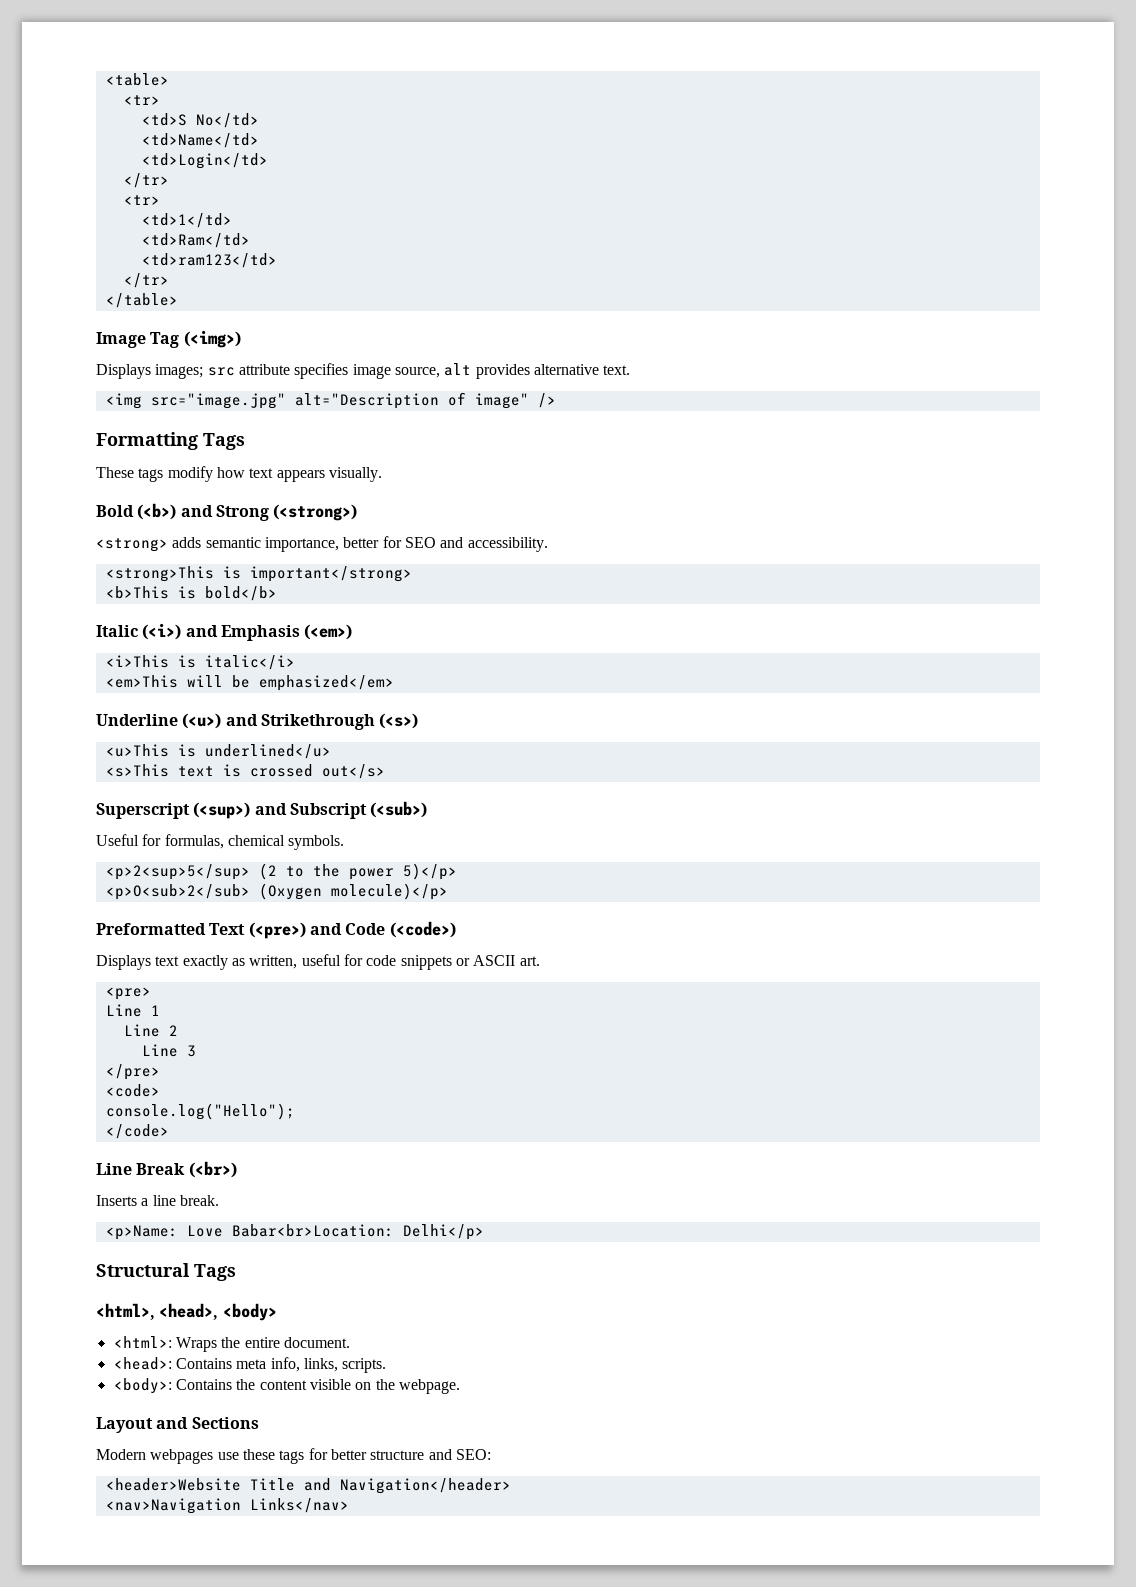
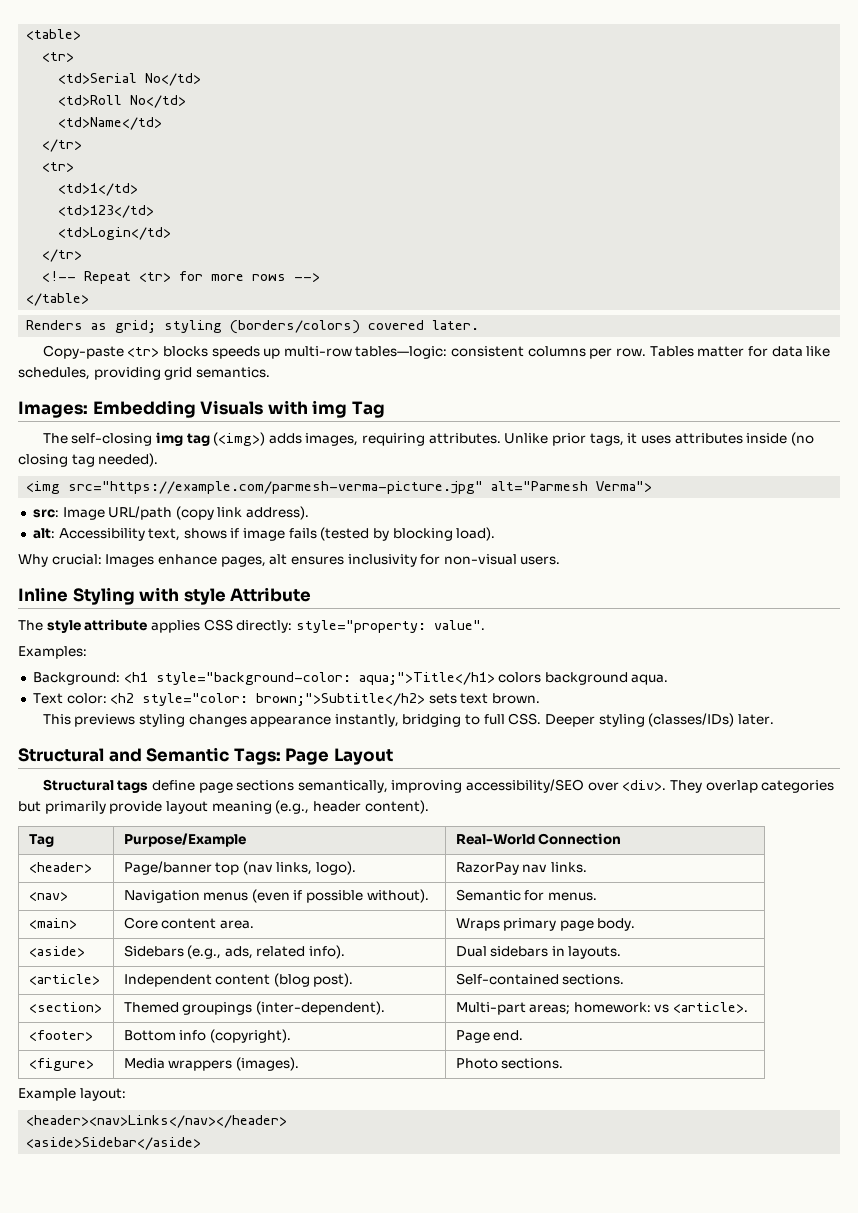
[141,113,187,126] <td>S -> [58,73,202,86] [58,95,123,106] <td>Serial No</td> // <td>Roll
[141,153,268,169] // <td>Login</td> -> (163, 123) none
[141,233,250,248] [141,253,277,268] [123,273,169,288] [105,293,178,308] [96,330,241,348] [96,363,631,379] [105,392,556,409] [96,432,245,450] [96,466,382,482] [96,503,358,521] [96,536,548,552] [105,566,412,582] [105,586,277,601] [96,623,353,641] [105,655,295,670] [105,675,394,691] [96,713,419,730] [105,744,331,759] [105,764,385,779] [96,801,428,819] [96,834,345,850] [105,863,457,880] [105,883,448,900] [96,921,456,939] [96,954,540,970] [105,987,151,1000] [105,1004,160,1017] [123,1024,178,1037] [141,1044,196,1057] [105,1064,160,1080] [105,1084,160,1097] [105,1103,295,1120] [105,1124,169,1139] [96,1161,237,1178] [96,1195,219,1206] [105,1224,484,1240] [96,1263,236,1281] [96,1303,277,1321] [113,1336,350,1352] [113,1357,387,1373] [113,1378,460,1394] [96,1417,259,1433] [96,1448,491,1464] [105,1478,511,1494] [105,1498,349,1514] <td>Ram</td> // <td>ram123</td> // </tr> // </table> // Image Tag (<img>) // Displays images; src attribute specifies image source, alt provides alternative text. // <img src="image.jpg" alt="Description of image" /> // Formatting Tags // These tags modify how text appears visually. // Bold (<b>) and Strong (<strong>) // <strong> adds semantic importance, better for SEO and accessibility. // <strong>This is important</strong> // <b>This is bold</b> // Italic (<i>) and Emphasis (<em>) // <i>This is italic</i> // <em>This will be emphasized</em> // Underline (<u>) and Strikethrough (<s>) // <u>This is underlined</u> // <s>This text is crossed out</s> // Superscript (<sup>) and Subscript (<sub>) // Useful for formulas, chemical symbols. // <p>2<sup>5</sup> (2 to the power 5)</p> // <p>O<sub>2</sub> (Oxygen molecule)</p> // Preformatted Text (<pre>) and Code (<code>) // Displays text exactly as written, useful for code snippets or ASCII art. // <pre> // Line 1 // Line 2 // Line 3 // </pre> // <code> // console.log("Hello"); // </code> // Line Break (<br>) // Inserts a line break. // <p>Name: Love Babar<br>Location: Delhi</p> // Structural Tags // <html>, <head>, <body> // <html>: Wraps the entire document. // <head>: Contains meta info, links, scripts. // <body>: Contains the content visible on the webpage. // Layout and Sections // Modern webpages use these tags for better structure and SEO: // <header>Website Title and Navigation</header> // <nav>Navigation Links</nav> -> [58,205,155,218] [58,227,172,240] [42,249,83,262] [42,271,321,284] [26,293,90,306] [26,320,480,334] [42,345,831,359] [18,367,270,380] [18,400,385,418] [42,432,814,446] [18,453,159,467] [26,481,653,494] [32,506,310,520] [32,527,496,541] [18,554,561,567] [18,587,312,605] [18,619,485,633] [18,646,87,659] [32,672,669,685] [32,693,541,706] [42,713,774,727] [18,747,393,765] [42,779,835,793] [18,800,429,814] [28,834,54,847] [123,833,246,847] [455,833,622,845] [28,862,92,873] [123,861,357,875] [455,862,587,875] [28,892,68,901] [123,889,429,903] [455,889,597,901] [28,918,77,929] [123,917,254,929] [455,918,636,931] [28,946,85,957] [123,945,346,959] [455,946,622,959] [28,974,100,985] [123,973,354,987] [455,973,625,985] [28,1002,102,1013] [123,1001,385,1015] [455,1002,749,1015] [28,1030,93,1041] [123,1029,291,1043] [455,1030,524,1043] [28,1058,94,1071] [123,1057,299,1071] [455,1058,564,1069] [18,1088,126,1101] [26,1115,288,1128] [26,1137,202,1150] <td>123</td> // <td>Login</td> // </tr> // <!-- Repeat <tr> for more rows --> // </table> // Renders as grid; styling (borders/colors) covered later. // Copy-paste <tr> blocks speeds up multi-row tables—logic: consistent columns per row. Tables matter for data like schedules, providing grid semantics. // Images: Embedding Visuals with img Tag // The self-closing img tag (<img>) adds images, requiring attributes. Unlike prior tags, it uses attributes inside (no closing tag needed). // <img src="https://example.com/parmesh-verma-picture.jpg" alt="Parmesh Verma"> // src: Image URL/path (copy link address). // alt: Accessibility text, shows if image fails (tested by blocking load). // Why crucial: Images enhance pages, alt ensures inclusivity for non-visual users. // Inline Styling with style Attribute // The style attribute applies CSS directly: style="property: value". // Examples: // Background: <h1 style="background-color: aqua;">Title</h1> colors background aqua. // Text color: <h2 style="color: brown;">Subtitle</h2> sets text brown. // This previews styling changes appearance instantly, bridging to full CSS. Deeper styling (classes/IDs) later. // Structural and Semantic Tags: Page Layout // Structural tags define page sections semantically, improving accessibility/SEO over <div>. They overlap categories but primarily provide layout meaning (e.g., header content). // Tag | Purpose/Example | Real-World Connection // <header> | Page/banner top (nav links, logo). | RazorPay nav links. // <nav> | Navigation menus (even if possible without). | Semantic for menus. // <main> | Core content area. | Wraps primary page body. // <aside> | Sidebars (e.g., ads, related info). | Dual sidebars in layouts. // <article> | Independent content (blog post). | Self-contained sections. // <section> | Themed groupings (inter-dependent). | Multi-part areas; homework: vs <article>. // <footer> | Bottom info (copyright). | Page end. // <figure> | Media wrappers (images). | Photo sections. // Example layout: // <header><nav>Links</nav></header> // <aside>Sidebar</aside>

